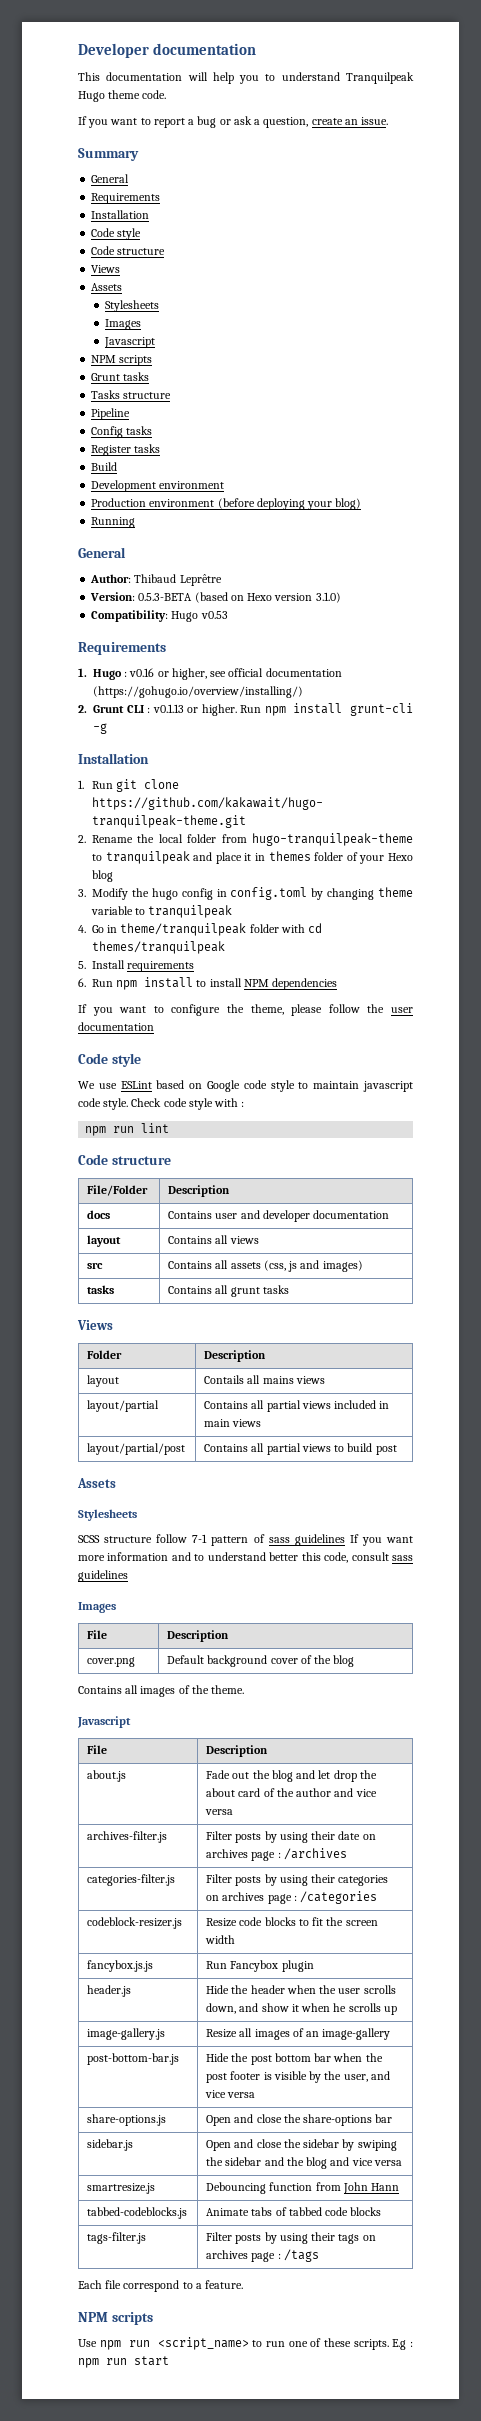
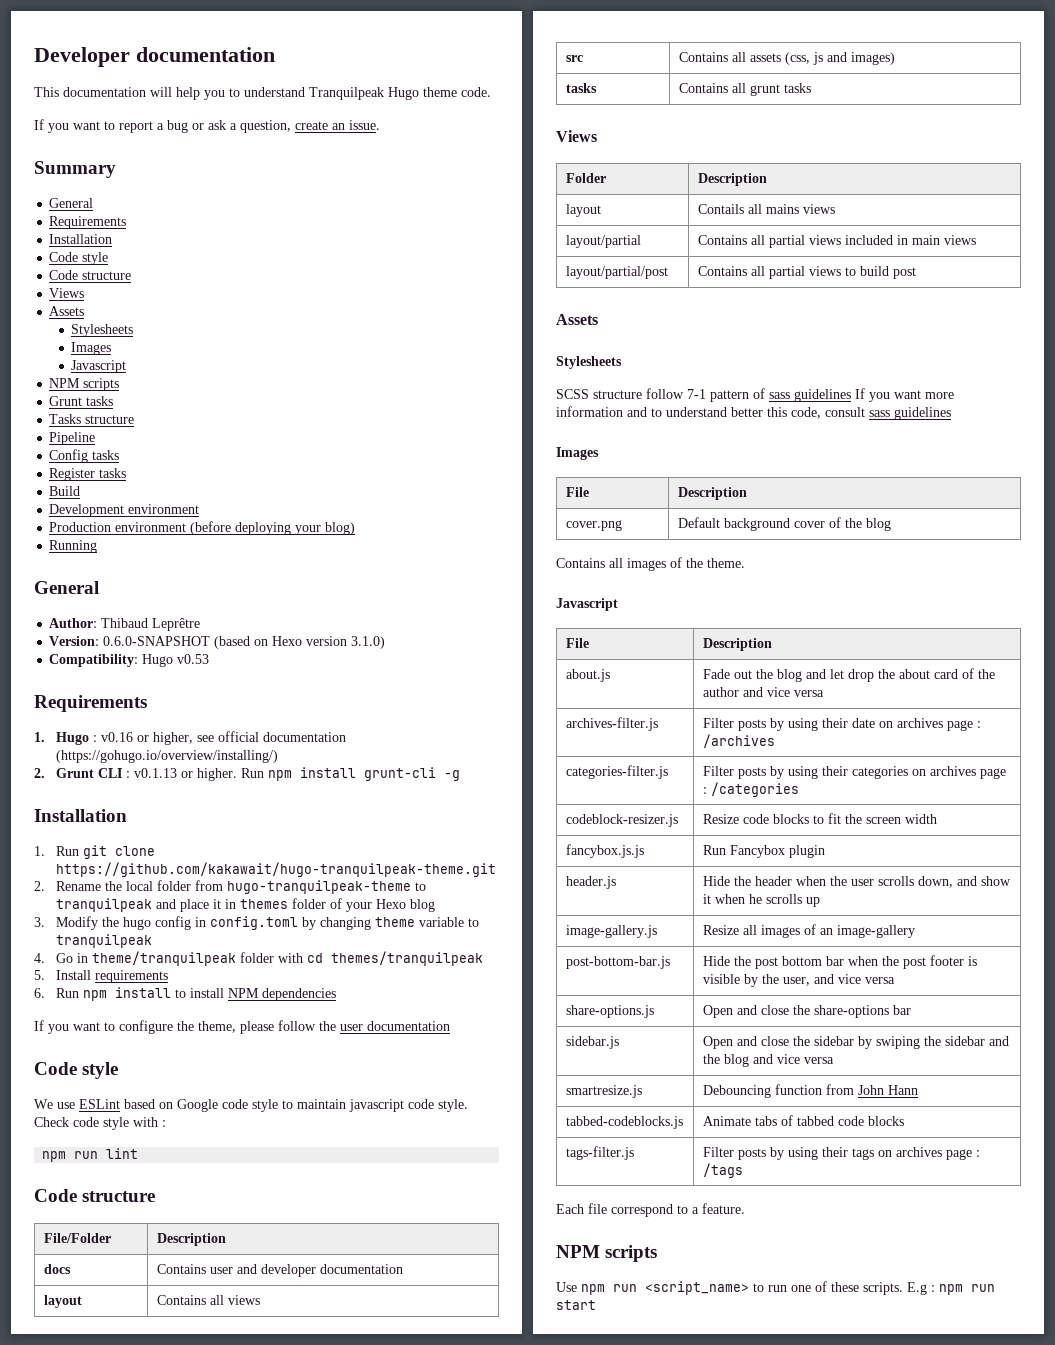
[138,593,193,601] 0.5.3-BETA -> [103,636,211,646] 0.6.0-SNAPSHOT

